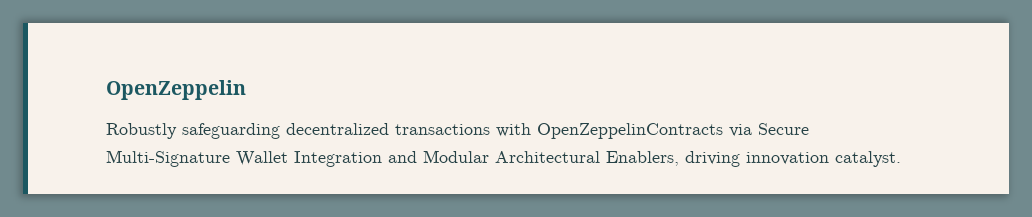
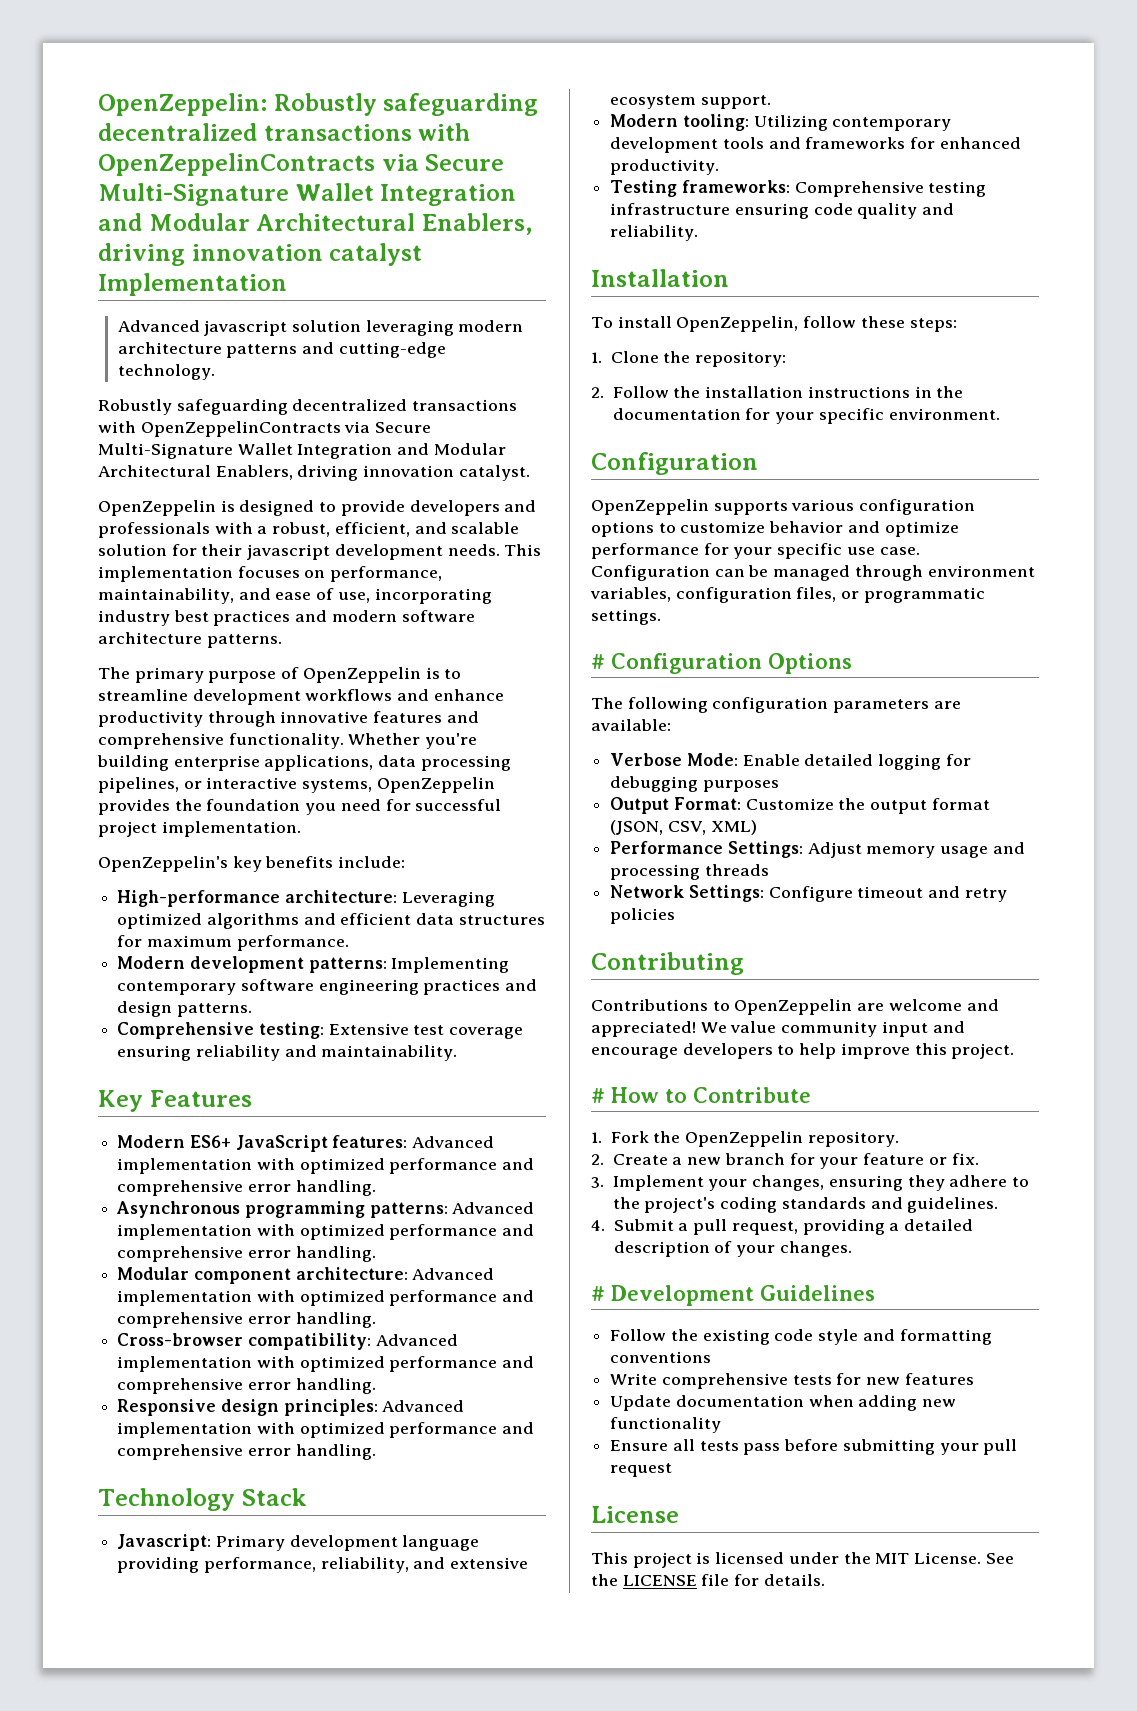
[106,80,246,100] OpenZeppelin -> [98,93,539,116] [98,123,471,141] [98,153,505,176] [98,183,517,206] [98,213,533,235] [98,243,423,266] [98,273,287,296] [117,320,524,336] [117,342,446,358] [117,364,215,380] OpenZeppelin: Robustly safeguarding decentralized transactions with OpenZeppelinContracts via Secure Multi-Signature Wallet Integration and Modular Architectural Enablers, driving innovation catalyst Implementation // Advanced javascript solution leveraging modern architecture patterns and cutting-edge technology.
(901, 159) none -> [98,500,537,516] [98,522,520,538] [98,544,542,560] [98,566,443,582] [98,588,492,604] [98,610,475,626] [98,632,282,648] [98,667,462,683] [98,689,504,705] [98,711,479,727] [98,733,478,749] [97,755,511,771] [98,777,495,793] [98,799,502,815] [98,821,301,837] [98,856,406,872] [117,890,495,907] [117,913,545,929] [117,935,349,951] [117,956,510,973] [117,979,538,995] [117,1001,252,1017] [117,1022,524,1039] [117,1045,458,1061] [98,1090,252,1112] [117,1135,495,1152] [117,1158,535,1174] [117,1180,376,1196] [116,1201,535,1218] [117,1224,535,1240] [117,1246,376,1262] [117,1267,495,1284] [117,1290,535,1306] [117,1312,376,1328] [117,1333,458,1350] [117,1356,535,1372] [117,1378,376,1394] [117,1399,465,1416] [117,1422,535,1438] [117,1444,376,1460] [98,1488,307,1511] [117,1534,480,1551] [117,1557,529,1573] [610,95,771,109] [610,114,952,131] [610,137,1021,153] [610,159,720,175] [610,180,987,197] [610,203,955,219] [610,225,699,241] [591,269,729,287] [591,316,957,332] [591,351,787,367] [591,386,964,398] [612,408,1000,424] [591,452,758,475] [591,499,976,515] [591,521,959,537] [591,543,920,559] [591,565,1035,581] [590,587,985,603] [591,609,661,625] [591,653,852,674] [591,697,961,713] [591,719,671,731] [610,753,971,770] [610,776,779,792] [610,797,990,814] [610,820,757,835] [610,841,1025,858] [610,864,769,880] [610,885,1007,902] [610,908,676,924] [591,952,744,975] [591,999,999,1015] [591,1021,965,1037] [591,1043,1015,1059] [591,1087,811,1103] [591,1131,899,1147] [591,1153,979,1169] [591,1175,1030,1191] [612,1197,999,1213] [591,1219,974,1235] [613,1241,852,1257] [591,1285,875,1306] [610,1329,992,1345] [610,1351,712,1363] [610,1373,974,1389] [610,1395,957,1411] [610,1417,722,1433] [610,1439,1018,1455] [610,1463,673,1477] [591,1506,679,1523] [591,1552,1014,1568] [591,1574,825,1586] // OpenZeppelin is designed to provide developers and professionals with a robust, efficient, and scalable solution for their javascript development needs. This implementation focuses on performance, maintainability, and ease of use, incorporating industry best practices and modern software architecture patterns. // The primary purpose of OpenZeppelin is to streamline development workflows and enhance productivity through innovative features and comprehensive functionality. Whether you're building enterprise applications, data processing pipelines, or interactive systems, OpenZeppelin provides the foundation you need for successful project implementation. // OpenZeppelin's key benefits include: // High-performance architecture: Leveraging optimized algorithms and efficient data structures for maximum performance. // Modern development patterns: Implementing contemporary software engineering practices and design patterns. // Comprehensive testing: Extensive test coverage ensuring reliability and maintainability. // Key Features // Modern ES6+ JavaScript features: Advanced implementation with optimized performance and comprehensive error handling. // Asynchronous programming patterns: Advanced implementation with optimized performance and comprehensive error handling. // Modular component architecture: Advanced implementation with optimized performance and comprehensive error handling. // Cross-browser compatibility: Advanced implementation with optimized performance and comprehensive error handling. // Responsive design principles: Advanced implementation with optimized performance and comprehensive error handling. // Technology Stack // Javascript: Primary development language providing performance, reliability, and extensive ecosystem support. // Modern tooling: Utilizing contemporary development tools and frameworks for enhanced productivity. // Testing frameworks: Comprehensive testing infrastructure ensuring code quality and reliability. // Installation // To install OpenZeppelin, follow these steps: // 1. Clone the repository: // 2. Follow the installation instructions in the documentation for your specific environment. // Configuration // OpenZeppelin supports various configuration options to customize behavior and optimize performance for your specific use case. Configuration can be managed through environment variables, configuration files, or programmatic settings. // # Configuration Options // The following configuration parameters are available: // Verbose Mode: Enable detailed logging for debugging purposes // Output Format: Customize the output format (JSON, CSV, XML) // Performance Settings: Adjust memory usage and processing threads // Network Settings: Configure timeout and retry policies // Contributing // Contributions to OpenZeppelin are welcome and appreciated! We value community input and encourage developers to help improve this project. // # How to Contribute // 1. Fork the OpenZeppelin repository. // 2. Create a new branch for your feature or fix. // 3. Implement your changes, ensuring they adhere to the project's coding standards and guidelines. // 4. Submit a pull request, providing a detailed description of your changes. // # Development Guidelines // Follow the existing code style and formatting conventions // Write comprehensive tests for new features // Update documentation when adding new functionality // Ensure all tests pass before submitting your pull request // License // This project is licensed under the MIT License. See the LICENSE file for details.

